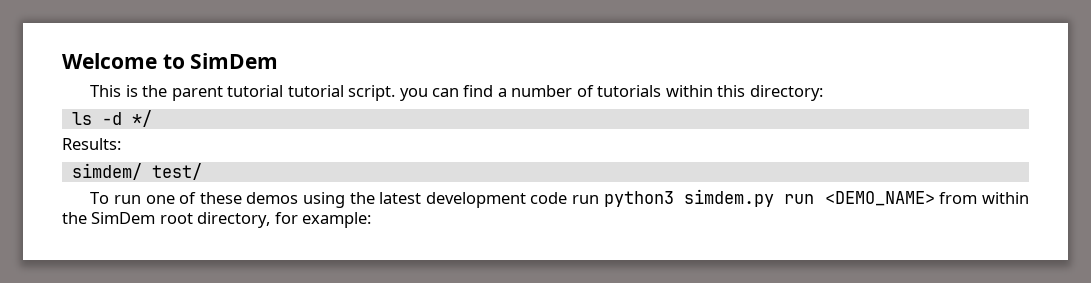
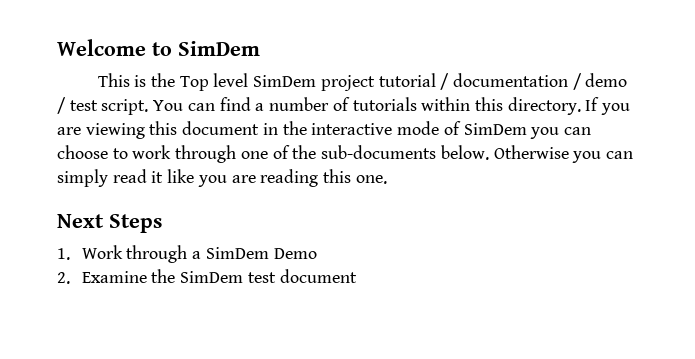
[171,85,428,101] parent tutorial tutorial script. you -> [179,73,628,91] [57,97,184,115] Top level SimDem project tutorial / documentation / demo / test script. You
[749,85,823,101] [71,110,152,127] [62,138,121,150] [71,163,202,180] [90,189,1029,208] [62,212,372,228] directory: // ls -d */ // Results: // simdem/ test/ // To run one of these demos using the latest development code run python3 simdem.py run <DEMO_NAME> from within the SimDem root directory, for example: -> [507,97,631,115] [57,121,591,139] [57,145,633,163] [57,169,387,187] [57,214,162,233] [57,245,317,263] [57,269,357,284] directory. If you are viewing this document in the interactive mode of SimDem you can choose to work through one of the sub-documents below. Otherwise you can simply read it like you are reading this one. // Next Steps // 1. Work through a SimDem Demo // 2. Examine the SimDem test document

